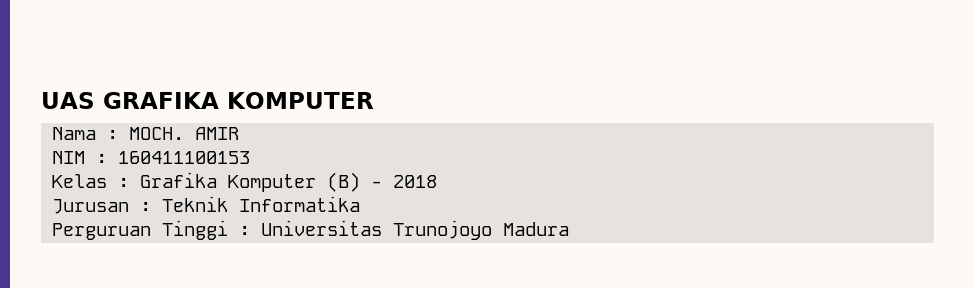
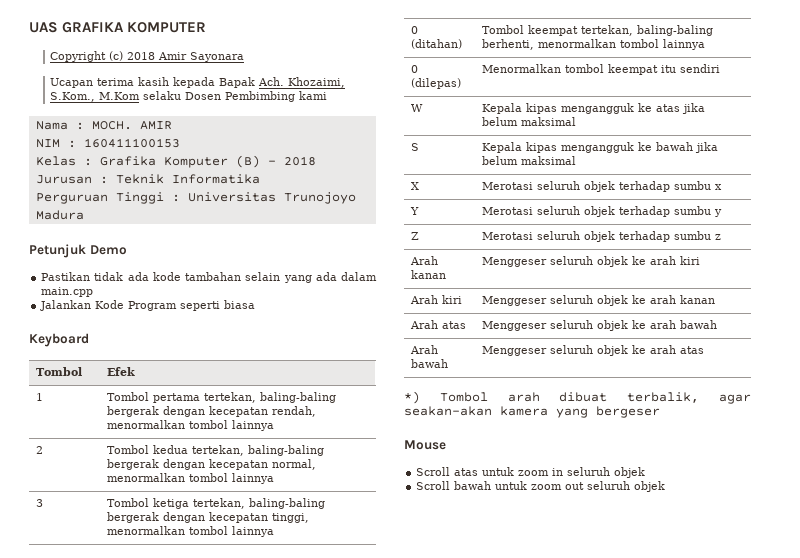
(374, 100) none -> [50,51,245,62] [50,77,346,88] [50,91,328,102] // Copyright (c) 2018 Amir Sayonara // Ucapan terima kasih kepada Bapak Ach. Khozaimi, S.Kom., M.Kom selaku Dosen Pembimbing kami
(569, 229) none -> [29,244,127,258] [41,272,378,283] [41,287,94,297] [40,300,256,311] [29,333,89,347] [36,367,83,376] [107,367,136,376] [36,393,44,401] [107,392,337,403] [107,406,317,417] [107,420,275,431] [36,446,44,454] [107,445,325,456] [107,459,317,470] [107,473,275,484] [36,499,44,507] [107,498,326,509] [107,512,310,523] [107,526,275,537] [411,26,419,34] [411,39,463,49] [482,25,714,36] [482,39,706,50] [411,65,419,73] [411,78,462,89] [482,64,721,75] [411,104,424,112] [482,103,706,114] [482,117,577,126] [411,143,420,151] [482,142,719,153] [482,156,577,165] [411,182,420,190] [482,181,723,192] [410,207,420,215] [482,206,723,217] [411,232,420,240] [482,231,722,242] [410,256,439,265] [411,270,447,279] [482,256,701,267] [410,295,463,304] [482,295,716,306] [410,320,467,329] [482,320,718,331] [410,345,439,354] [411,359,449,368] [482,345,705,356] [404,391,751,404] [404,406,660,418] [404,440,446,450] [416,467,646,478] [416,481,666,492] // Petunjuk Demo // Pastikan tidak ada kode tambahan selain yang ada dalam main.cpp // Jalankan Kode Program seperti biasa // Keyboard // Tombol | Efek // 1 | Tombol pertama tertekan, baling-baling bergerak dengan kecepatan rendah, menormalkan tombol lainnya // 2 | Tombol kedua tertekan, baling-baling bergerak dengan kecepatan normal, menormalkan tombol lainnya // 3 | Tombol ketiga tertekan, baling-baling bergerak dengan kecepatan tinggi, menormalkan tombol lainnya // 0 (ditahan) | Tombol keempat tertekan, baling-baling berhenti, menormalkan tombol lainnya // 0 (dilepas) | Menormalkan tombol keempat itu sendiri // W | Kepala kipas mengangguk ke atas jika belum maksimal // S | Kepala kipas mengangguk ke bawah jika belum maksimal // X | Merotasi seluruh objek terhadap sumbu x // Y | Merotasi seluruh objek terhadap sumbu y // Z | Merotasi seluruh objek terhadap sumbu z // Arah kanan | Menggeser seluruh objek ke arah kiri // Arah kiri | Menggeser seluruh objek ke arah kanan // Arah atas | Menggeser seluruh objek ke arah bawah // Arah bawah | Menggeser seluruh objek ke arah atas // *) Tombol arah dibuat terbalik, agar seakan-akan kamera yang bergeser // Mouse // Scroll atas untuk zoom in seluruh objek // Scroll bawah untuk zoom out seluruh objek

